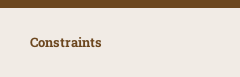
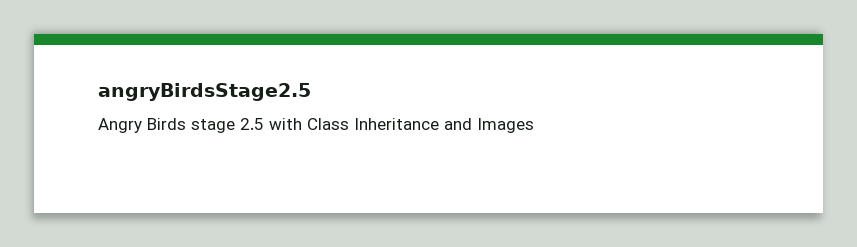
[30,37,102,48] Constraints -> [98,83,311,101] [98,118,534,133] angryBirdsStage2.5 // Angry Birds stage 2.5 with Class Inheritance and Images

